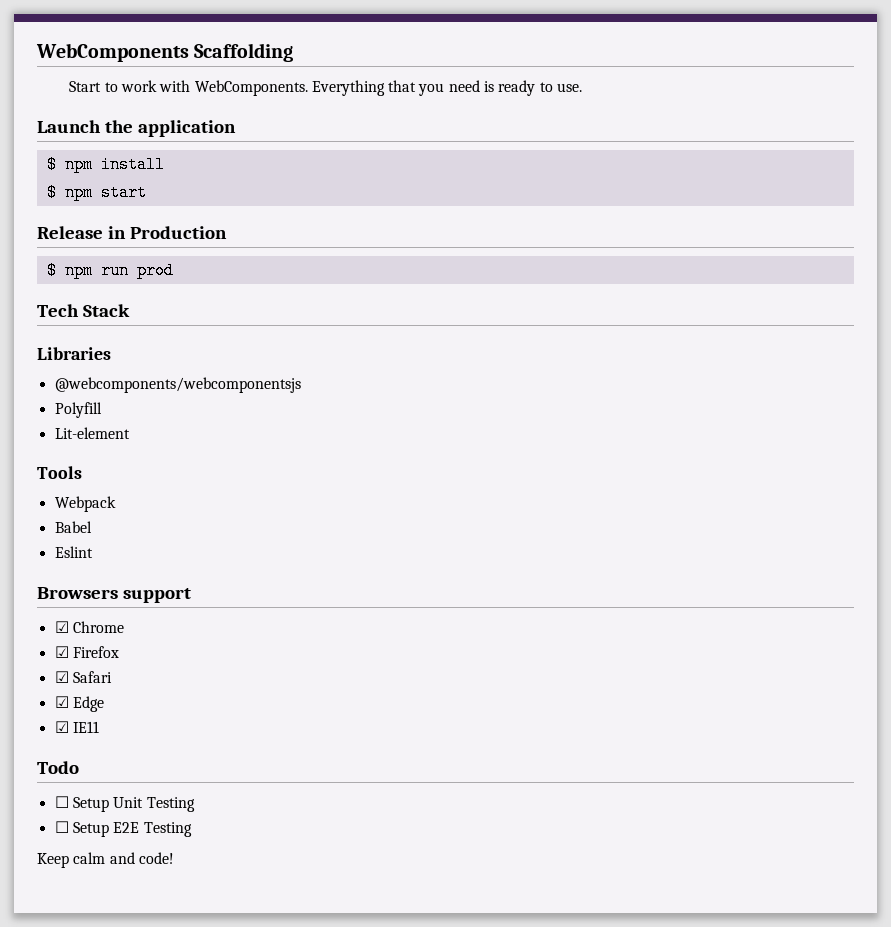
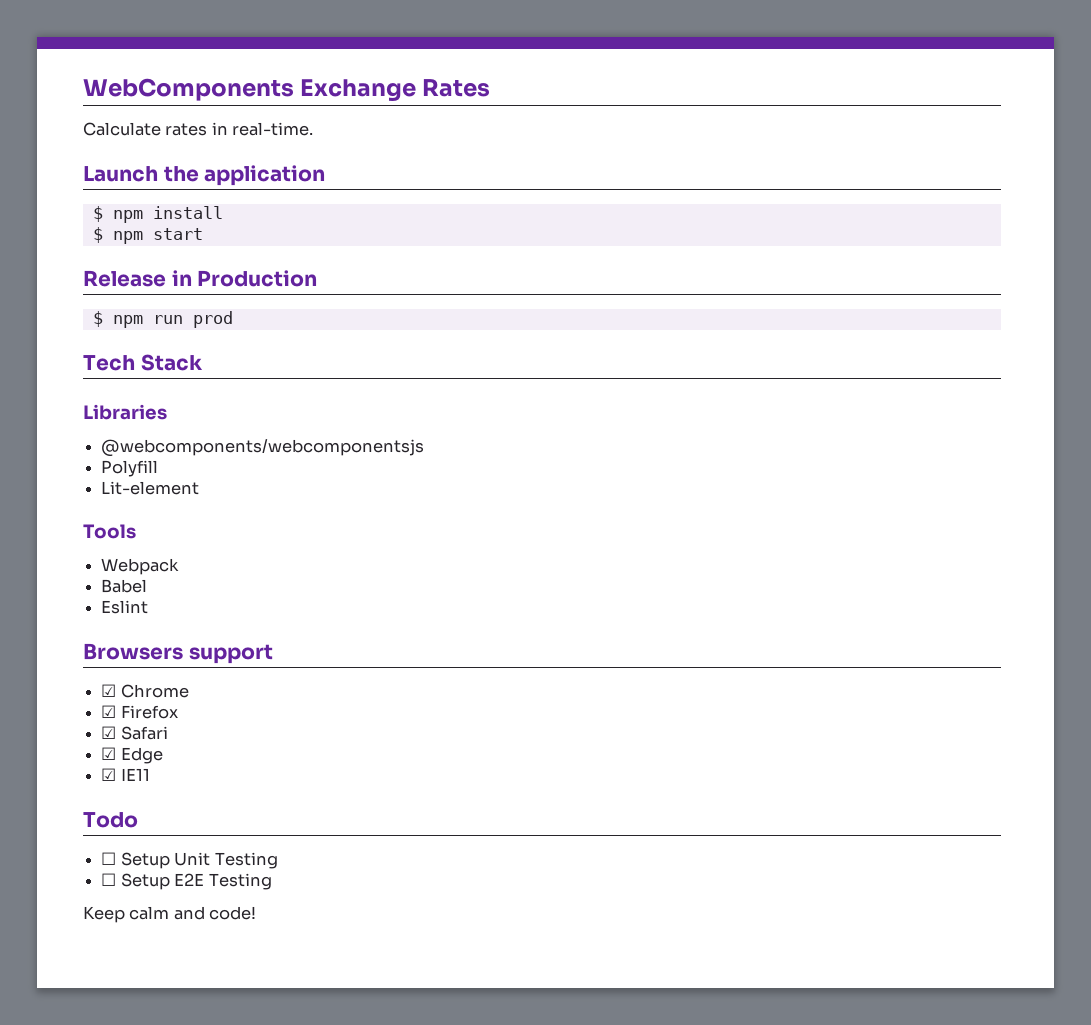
[194,43,294,62] [69,80,583,96] Scaffolding // Start to work with WebComponents. Everything that you need is ready to use. -> [300,79,491,102] [83,122,314,136] Exchange Rates // Calculate rates in real-time.

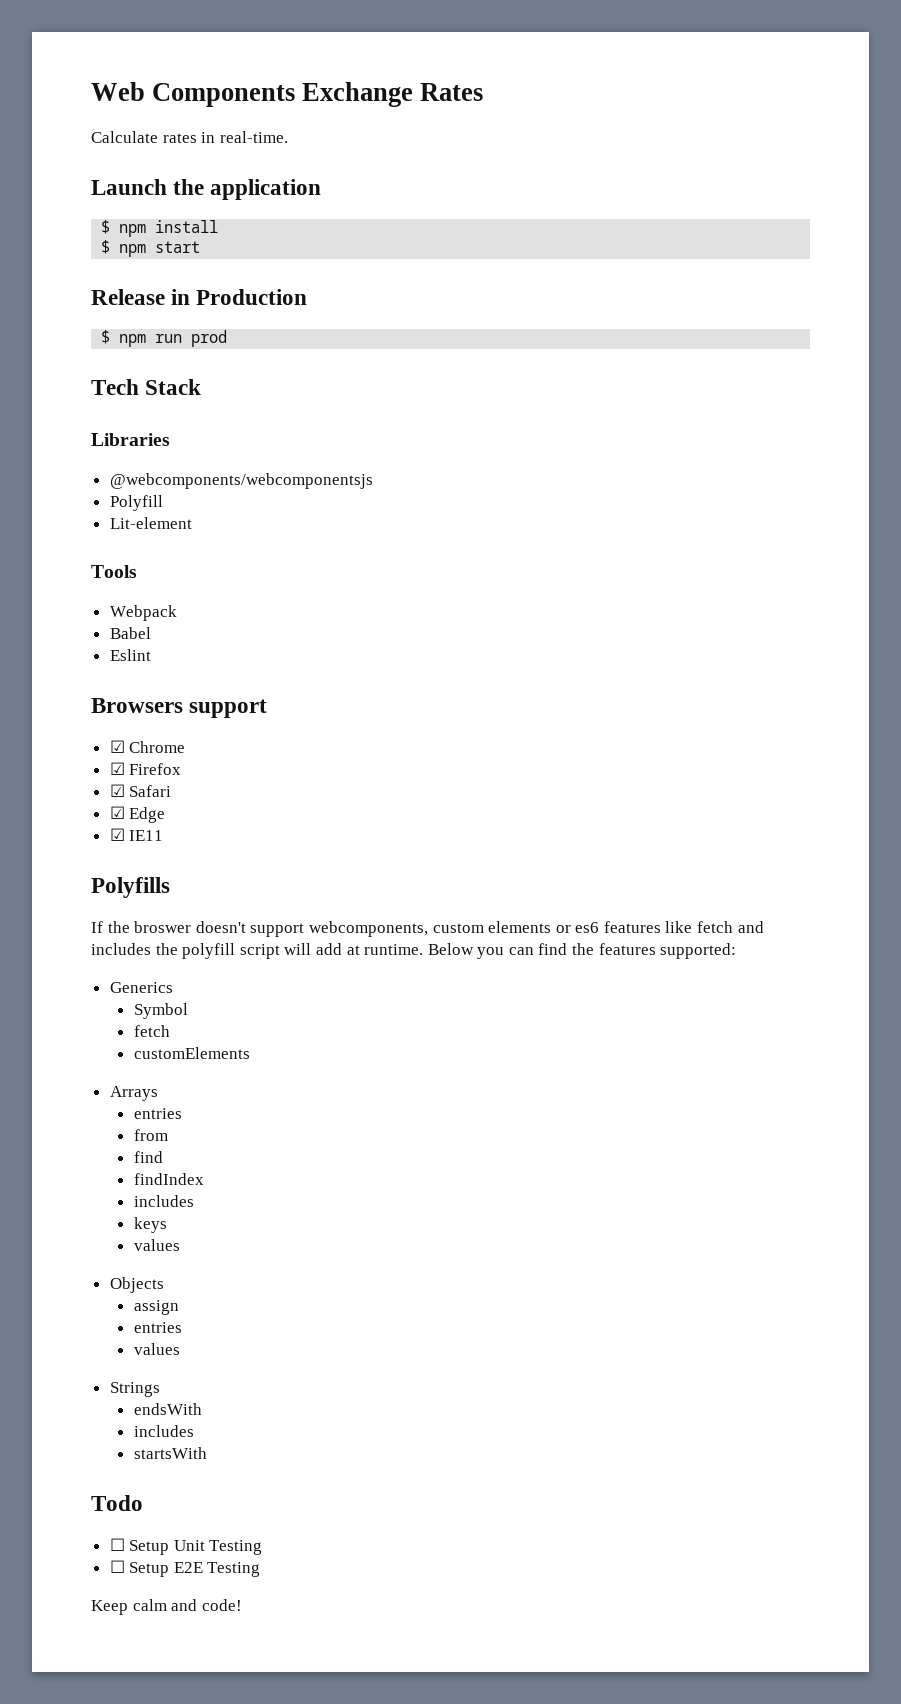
[83,78,294,101] WebComponents -> [91,82,296,107] Web Components
(150, 774) none -> [91,877,170,898] [91,921,764,937] [91,943,737,959] [109,982,173,993] [133,1003,188,1019] [133,1025,170,1037] [133,1047,250,1059] [109,1086,158,1101] [133,1108,182,1119] [133,1129,168,1141] [133,1151,163,1163] [133,1173,204,1185] [133,1195,194,1207] [133,1217,167,1233] [133,1239,180,1251] [109,1277,164,1293] [133,1300,179,1315] [133,1322,182,1333] [133,1343,180,1355] [109,1382,160,1397] [133,1403,202,1415] [133,1425,194,1437] [133,1447,207,1459] // Polyfills // If the broswer doesn't support webcomponents, custom elements or es6 features like fetch and includes the polyfill script will add at runtime. Below you can find the features supported: // Generics // Symbol // fetch // customElements // Arrays // entries // from // find // findIndex // includes // keys // values // Objects // assign // entries // values // Strings // endsWith // includes // startsWith

